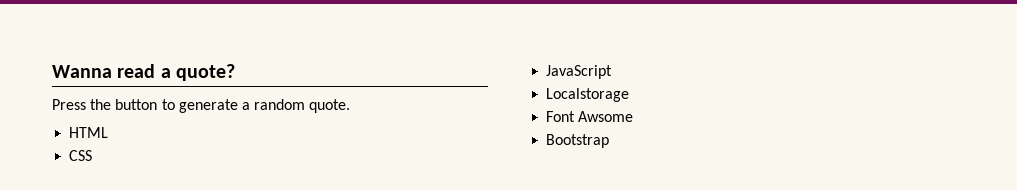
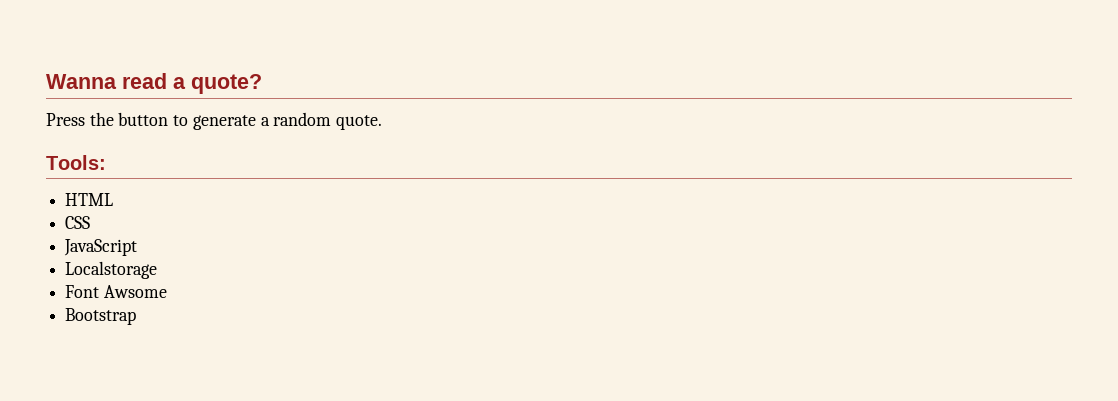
(351, 106) none -> [46,155,106,170] // Tools:

